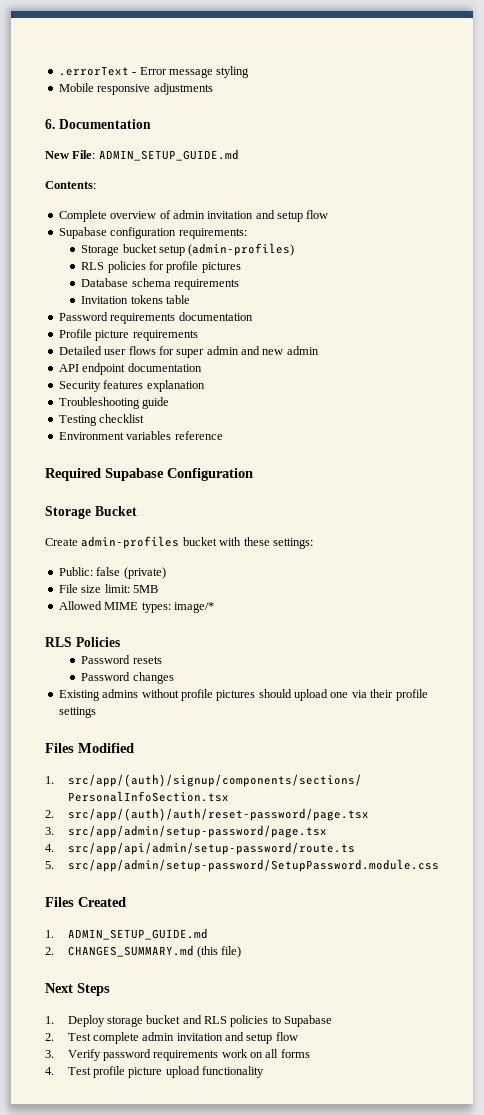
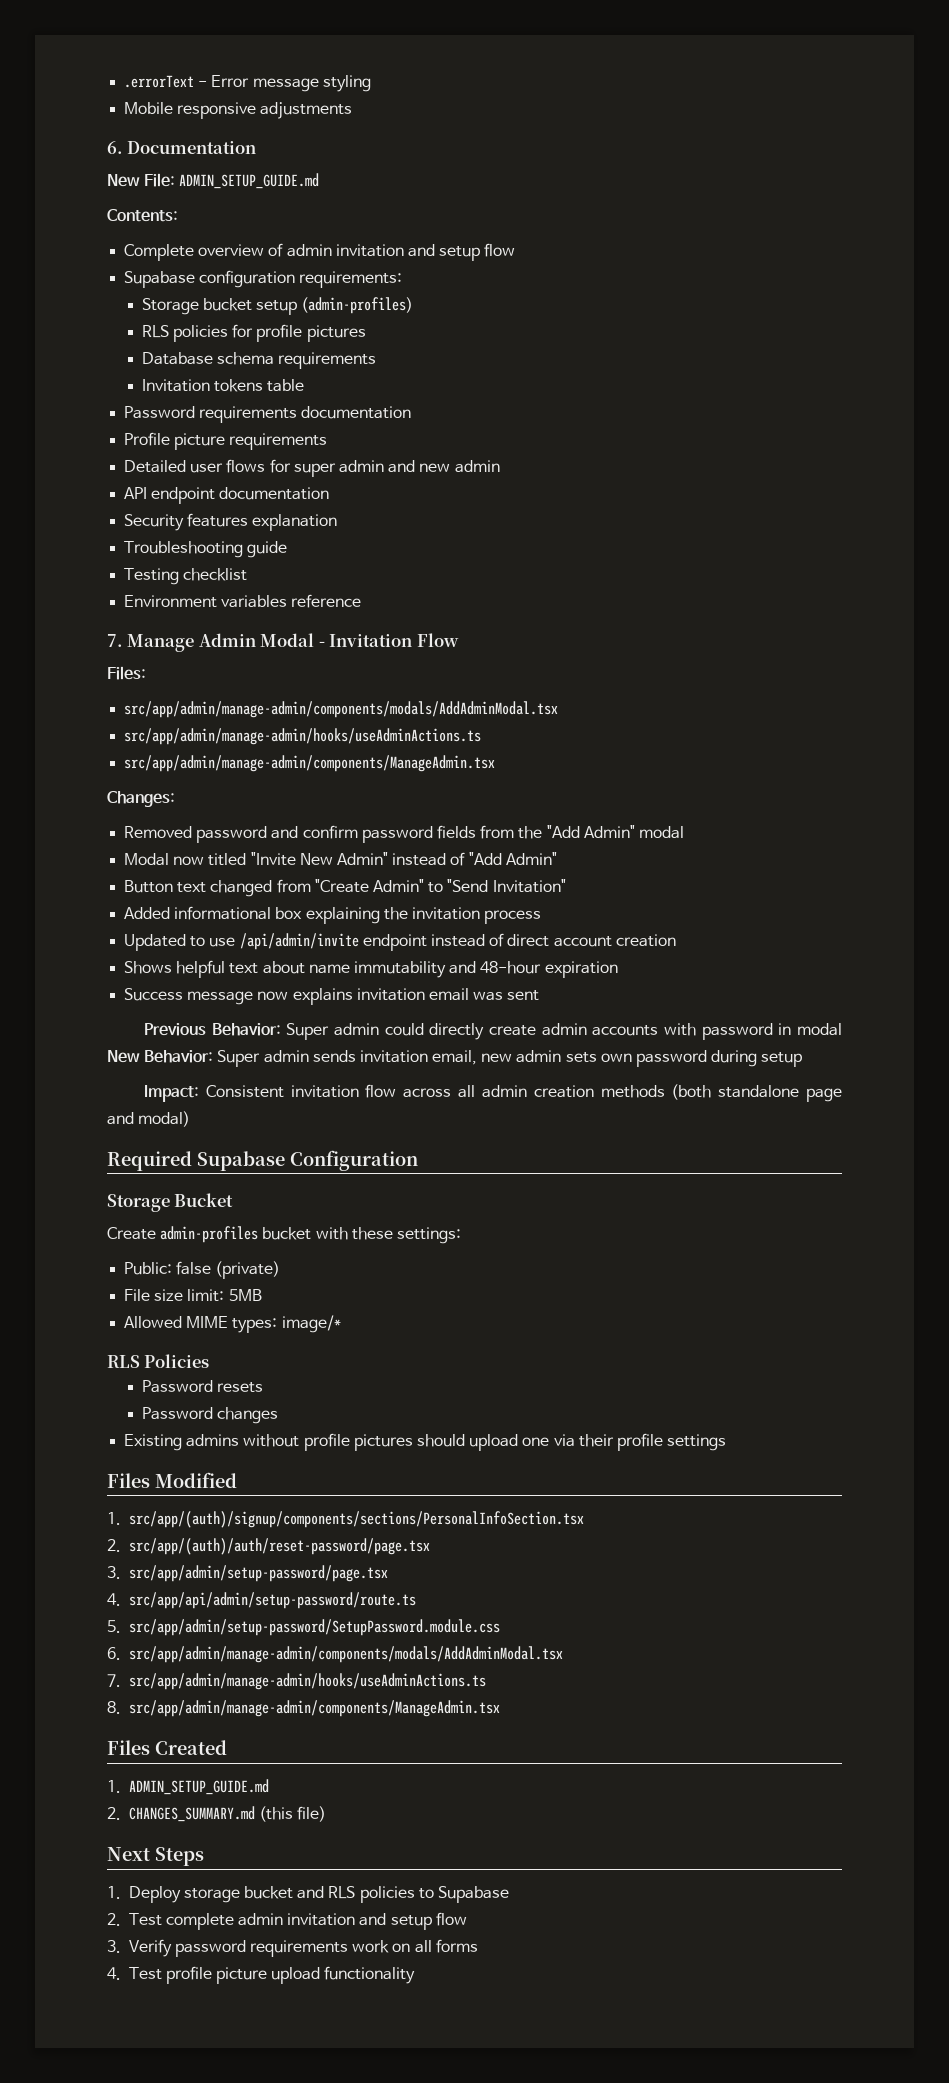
(223, 435) none -> [107,633,459,652] [107,666,146,680] [124,701,559,718] [124,728,482,745] [124,755,496,772] [107,791,175,807] [124,825,684,843] [124,852,557,866] [124,879,566,897] [124,906,542,924] [124,933,676,951] [124,960,618,978] [124,988,540,1005] [144,1023,842,1040] [107,1050,803,1067] [144,1084,842,1102] [107,1111,191,1127] // 7. Manage Admin Modal - Invitation Flow // Files: // src/app/admin/manage-admin/components/modals/AddAdminModal.tsx // src/app/admin/manage-admin/hooks/useAdminActions.ts // src/app/admin/manage-admin/components/ManageAdmin.tsx // Changes: // Removed password and confirm password fields from the "Add Admin" modal // Modal now titled "Invite New Admin" instead of "Add Admin" // Button text changed from "Create Admin" to "Send Invitation" // Added informational box explaining the invitation process // Updated to use /api/admin/invite endpoint instead of direct account creation // Shows helpful text about name immutability and 48-hour expiration // Success message now explains invitation email was sent // Previous Behavior: Super admin could directly create admin accounts with password in modal New Behavior: Super admin sends invitation email, new admin sets own password during setup // Impact: Consistent invitation flow across all admin creation methods (both standalone page and modal)
(439, 865) none -> [107,1646,563,1663] [107,1673,486,1690] [107,1700,500,1717] // 6. src/app/admin/manage-admin/components/modals/AddAdminModal.tsx // 7. src/app/admin/manage-admin/hooks/useAdminActions.ts // 8. src/app/admin/manage-admin/components/ManageAdmin.tsx

